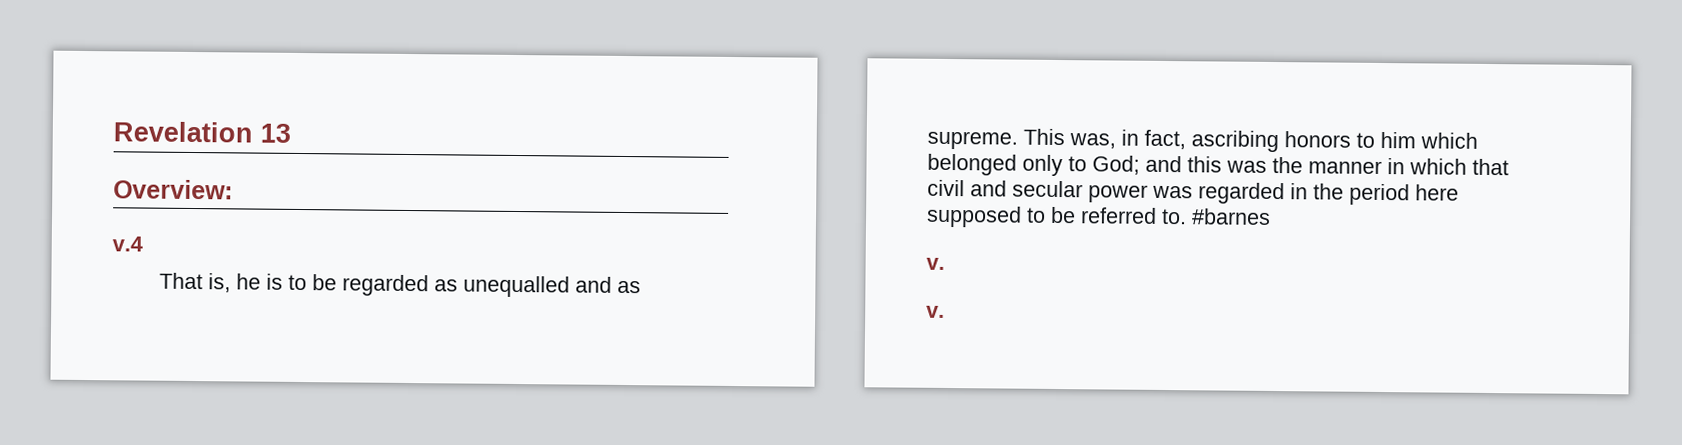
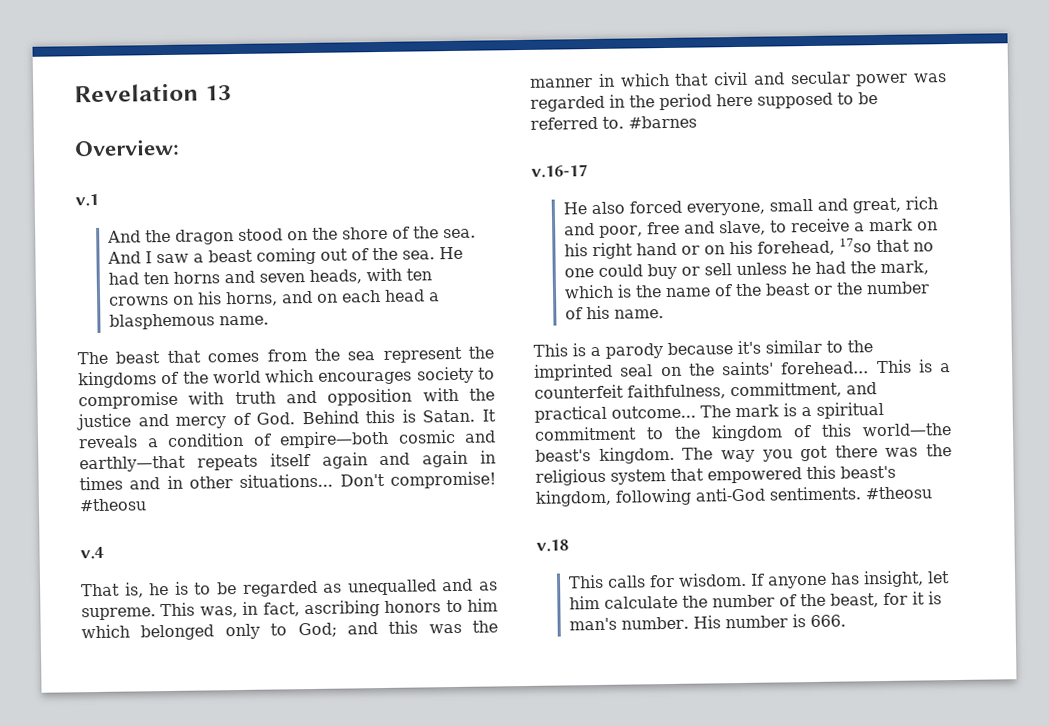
(233, 189) none -> [75,193,99,207] [106,226,476,245] [106,246,463,265] [107,267,432,285] [108,289,440,307] [108,313,269,330] [77,346,494,365] [78,366,495,389] [78,387,495,410] [76,409,496,431] [78,429,496,449] [79,450,496,473] [79,471,496,491] [79,498,147,512] // v.1 // And the dragon stood on the shore of the sea. And I saw a beast coming out of the sea. He had ten horns and seven heads, with ten crowns on his horns, and on each head a blasphemous name. // The beast that comes from the sea represent the kingdoms of the world which encourages society to compromise with truth and opposition with the justice and mercy of God. Behind this is Satan. It reveals a condition of empire—both cosmic and earthly—that repeats itself again and again in times and in other situations... Don't compromise! #theosu
[926,257,945,270] [926,305,945,318] v. // v. -> [531,164,588,178] [562,196,938,216] [563,218,938,238] [563,238,934,260] [563,260,929,280] [563,281,930,299] [564,305,664,320] [533,339,873,359] [534,359,951,381] [534,381,877,400] [534,401,884,423] [534,423,952,442] [535,444,952,464] [535,465,896,486] [535,486,932,507] [536,539,569,552] [567,570,950,589] [568,591,942,610] [568,614,846,631] v.16-17 // He also forced everyone, small and great, rich and poor, free and slave, to receive a mark on his right hand or on his forehead, 17so that no one could buy or sell unless he had the mark, which is the name of the beast or the number of his name. // This is a parody because it's similar to the imprinted seal on the saints' forehead... This is a counterfeit faithfulness, committment, and practical outcome... The mark is a spiritual commitment to the kingdom of this world—the beast's kingdom. The way you got there was the religious system that empowered this beast's kingdom, following anti-God sentiments. #theosu // v.18 // This calls for wisdom. If anyone has insight, let him calculate the number of the beast, for it is man's number. His number is 666.

